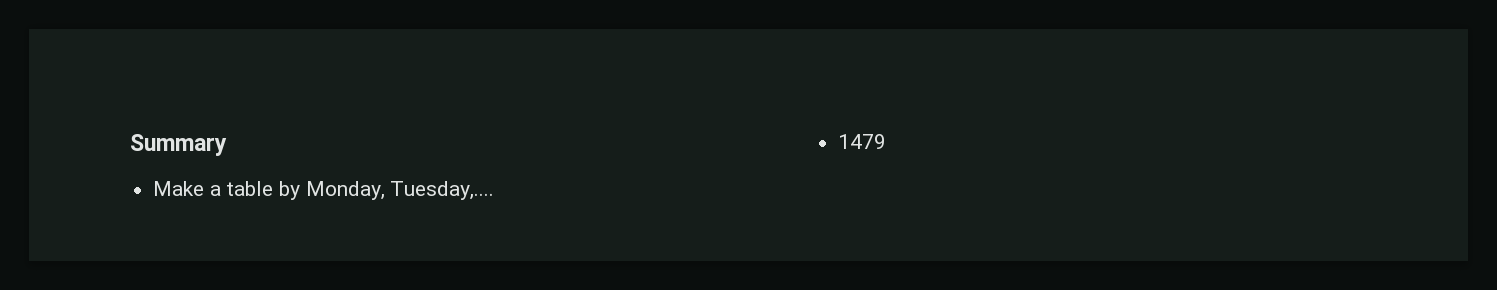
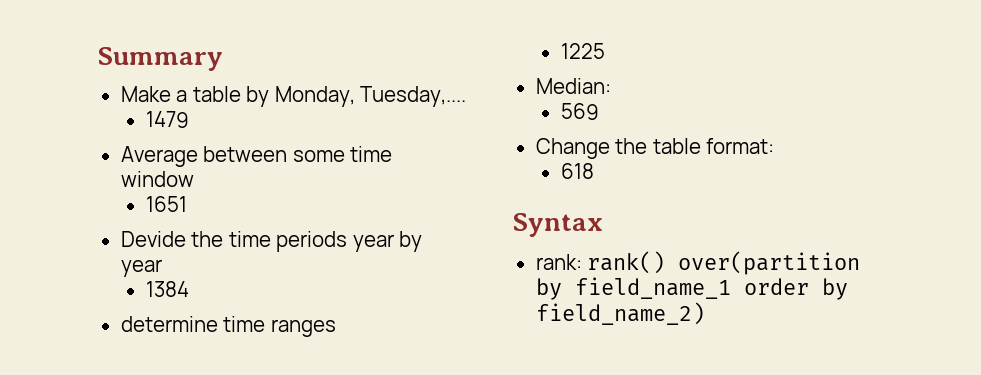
(887, 141) none -> [120,146,393,167] [120,171,194,187] [145,196,187,212] [120,231,423,252] [120,259,162,277] [145,281,189,297] [120,316,336,337] [560,43,605,59] [535,78,611,94] [560,103,599,120] [535,138,775,159] [560,163,594,179] [513,213,603,237] [535,251,861,275] [535,277,848,300] [535,302,705,325] // Average between some time window // 1651 // Devide the time periods year by year // 1384 // determine time ranges // 1225 // Median: // 569 // Change the table format: // 618 // Syntax // rank: rank() over(partition by field_name_1 order by field_name_2)

